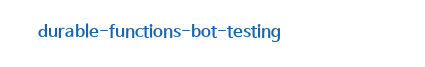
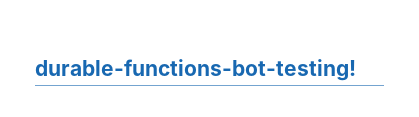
[38,23,281,42] durable-functions-bot-testing -> [35,59,356,81] durable-functions-bot-testing!

